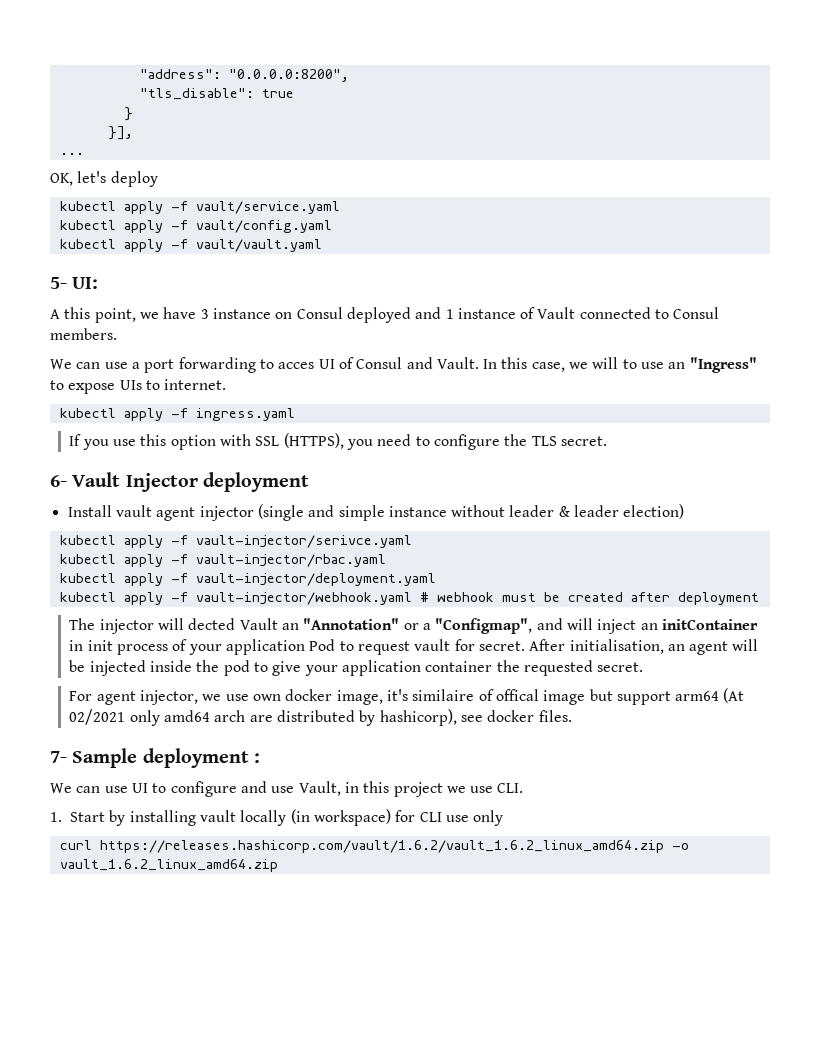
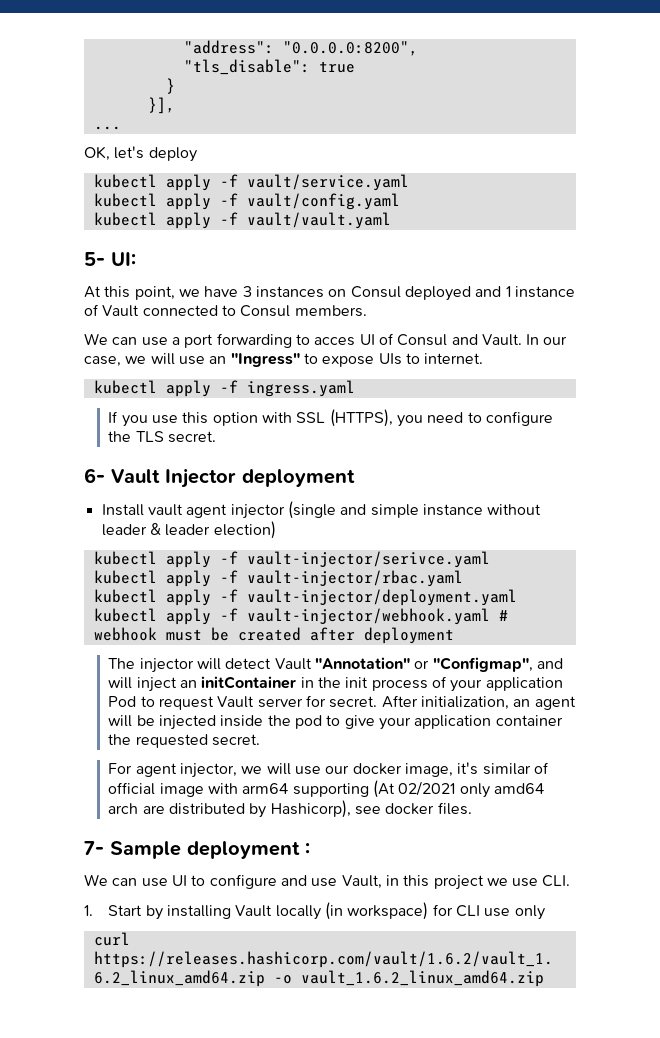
[50,309,60,319] A -> [84,286,101,298] At
[212,308,271,319] instance -> [255,286,324,298] instances
[501,357,528,369] this -> [543,336,568,345] our
[622,359,637,369] to -> (175, 359) none
[188,618,299,630] dected Vault an -> [225,658,312,670] detect Vault
[422,623,431,630] a -> (430, 664) none
(84, 645) none -> [317,677,341,688] the
[414,639,451,651] vault -> [217,696,303,708] Vault server
[569,639,664,654] initialisation, -> [420,696,509,710] initialization,
[225,689,720,705] use own docker image, it's similaire of offical image but support arm64 -> [266,762,549,777] [108,782,369,797] will use our docker image, it's similar of official image with arm64 supporting
[379,709,457,726] hashicorp), -> [270,800,351,818] Hashicorp),
[199,810,236,822] vault -> [235,905,273,917] Vault

